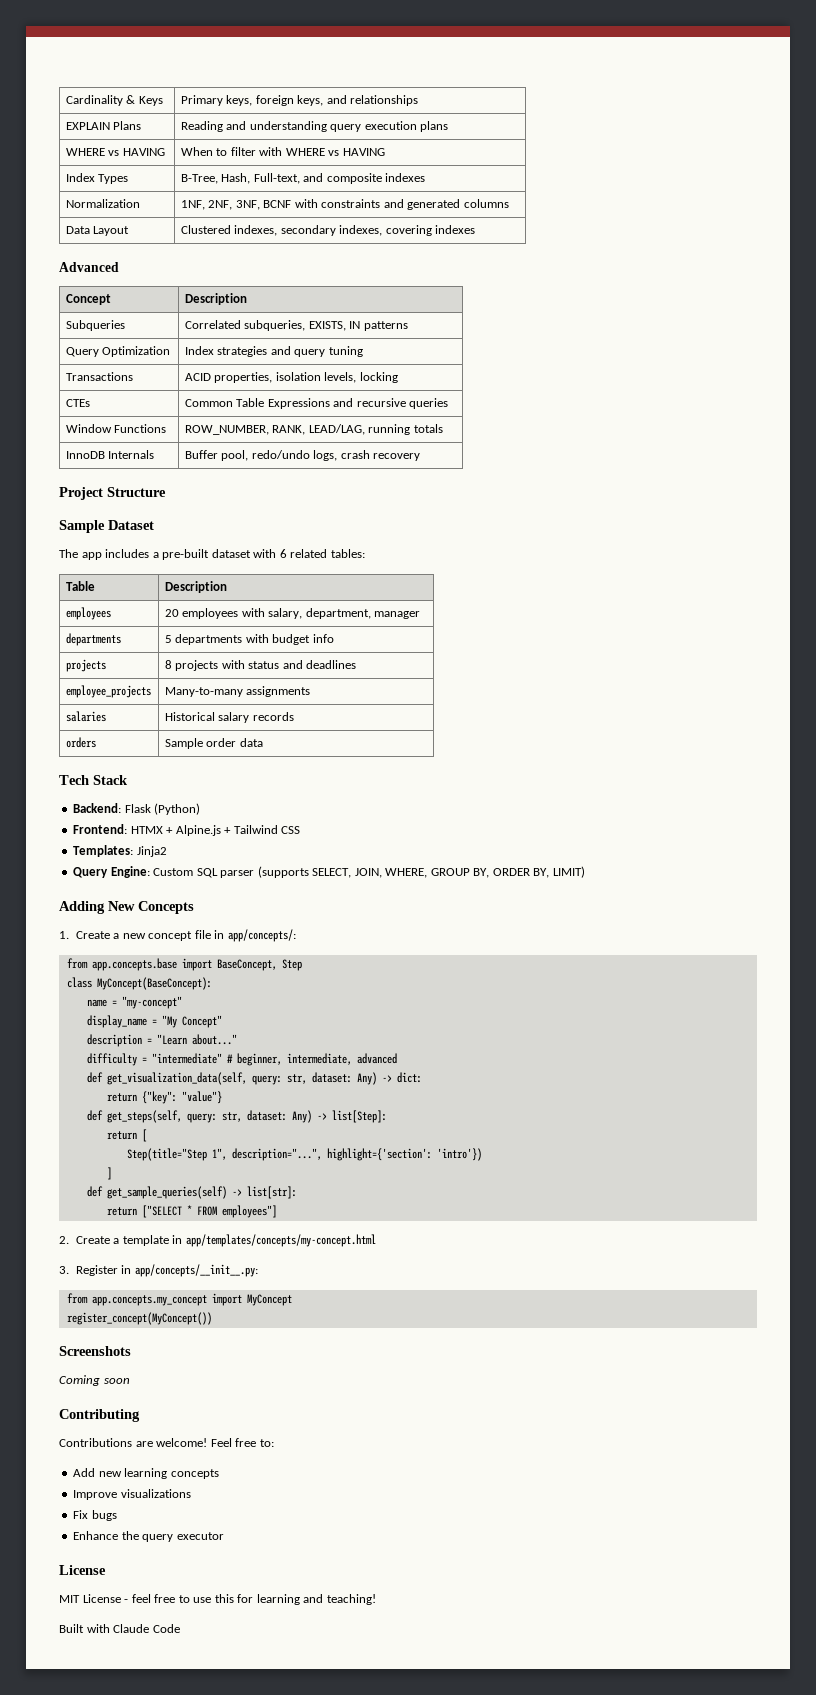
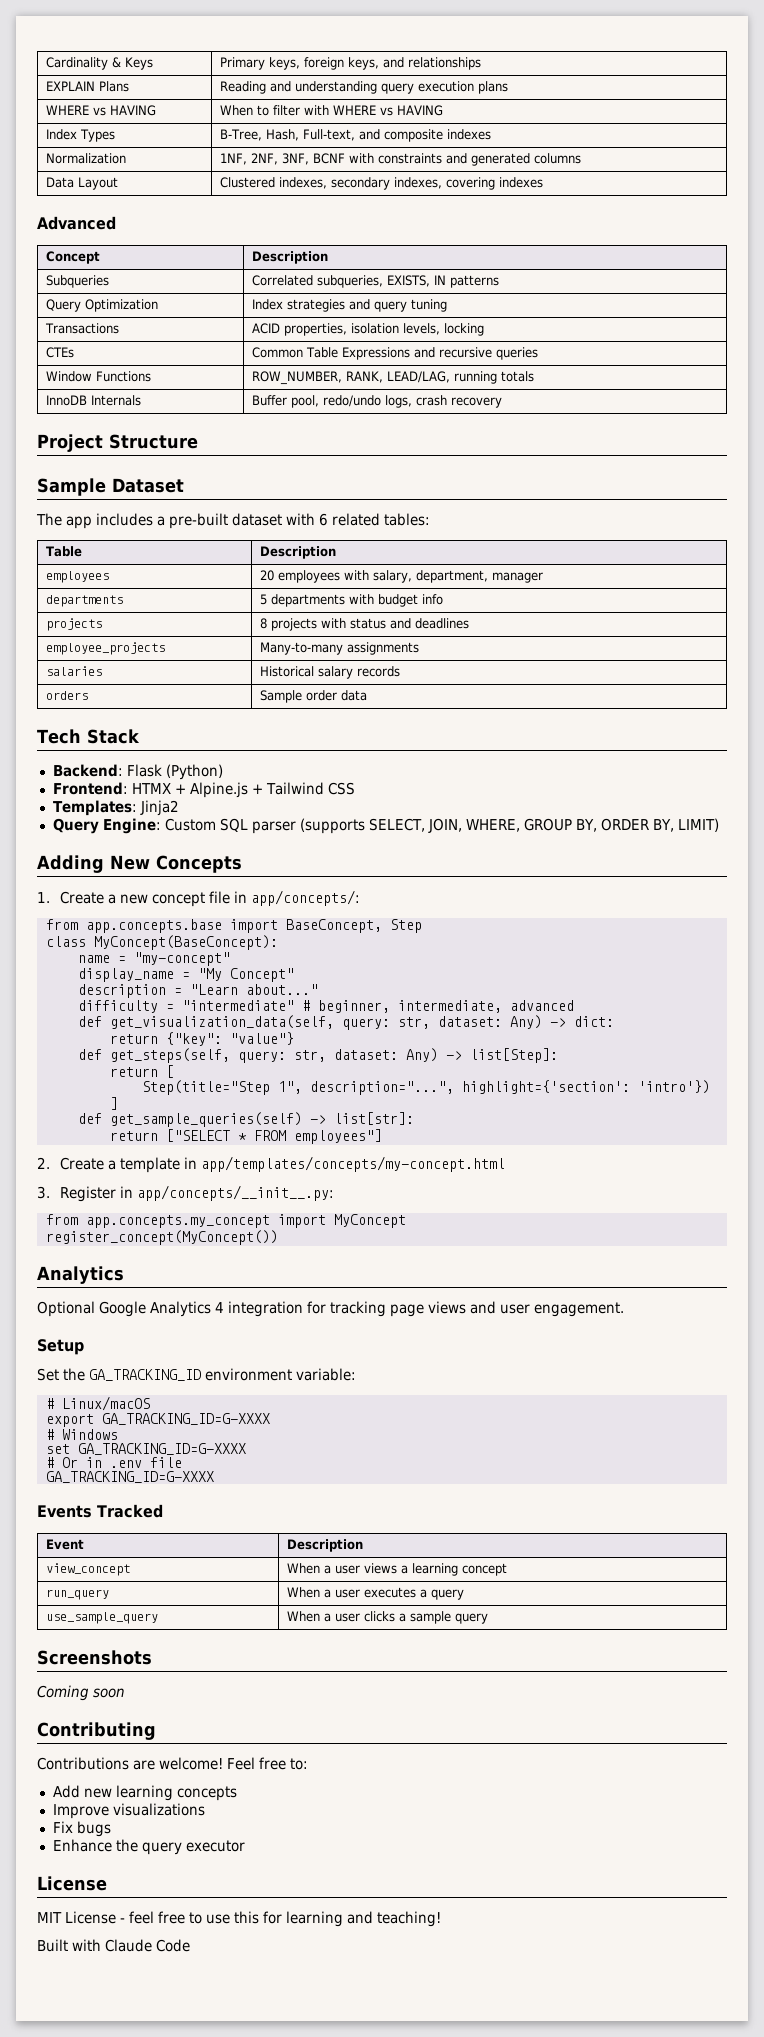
(212, 1318) none -> [37,1266,124,1284] [37,1301,624,1317] [37,1339,84,1355] [37,1368,356,1381] [45,1396,150,1411] [45,1413,270,1427] [45,1429,118,1440] [45,1443,246,1455] [45,1457,182,1468] [45,1471,214,1483] [37,1504,163,1518] [46,1539,85,1550] [287,1539,364,1552] [46,1563,131,1576] [287,1563,508,1576] [46,1589,110,1600] [287,1587,465,1600] [46,1612,159,1624] [287,1611,489,1624] // Analytics // Optional Google Analytics 4 integration for tracking page views and user engagement. // Setup // Set the GA_TRACKING_ID environment variable: // # Linux/macOS // export GA_TRACKING_ID=G-XXXX // # Windows // set GA_TRACKING_ID=G-XXXX // # Or in .env file // GA_TRACKING_ID=G-XXXX // Events Tracked // Event | Description // view_concept | When a user views a learning concept // run_query | When a user executes a query // use_sample_query | When a user clicks a sample query

